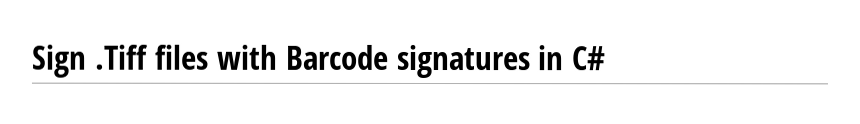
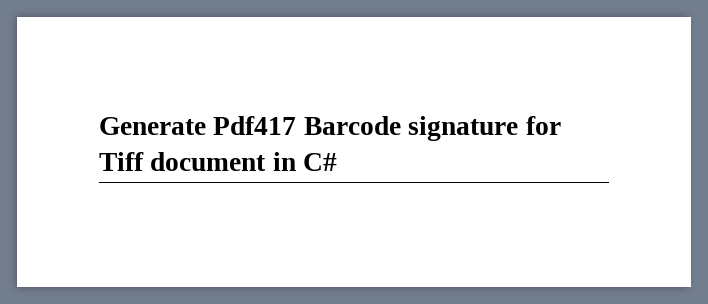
[31,44,531,79] Sign .Tiff files with Barcode signatures -> [99,116,561,141] [99,152,267,171] Generate Pdf417 Barcode signature for Tiff document

